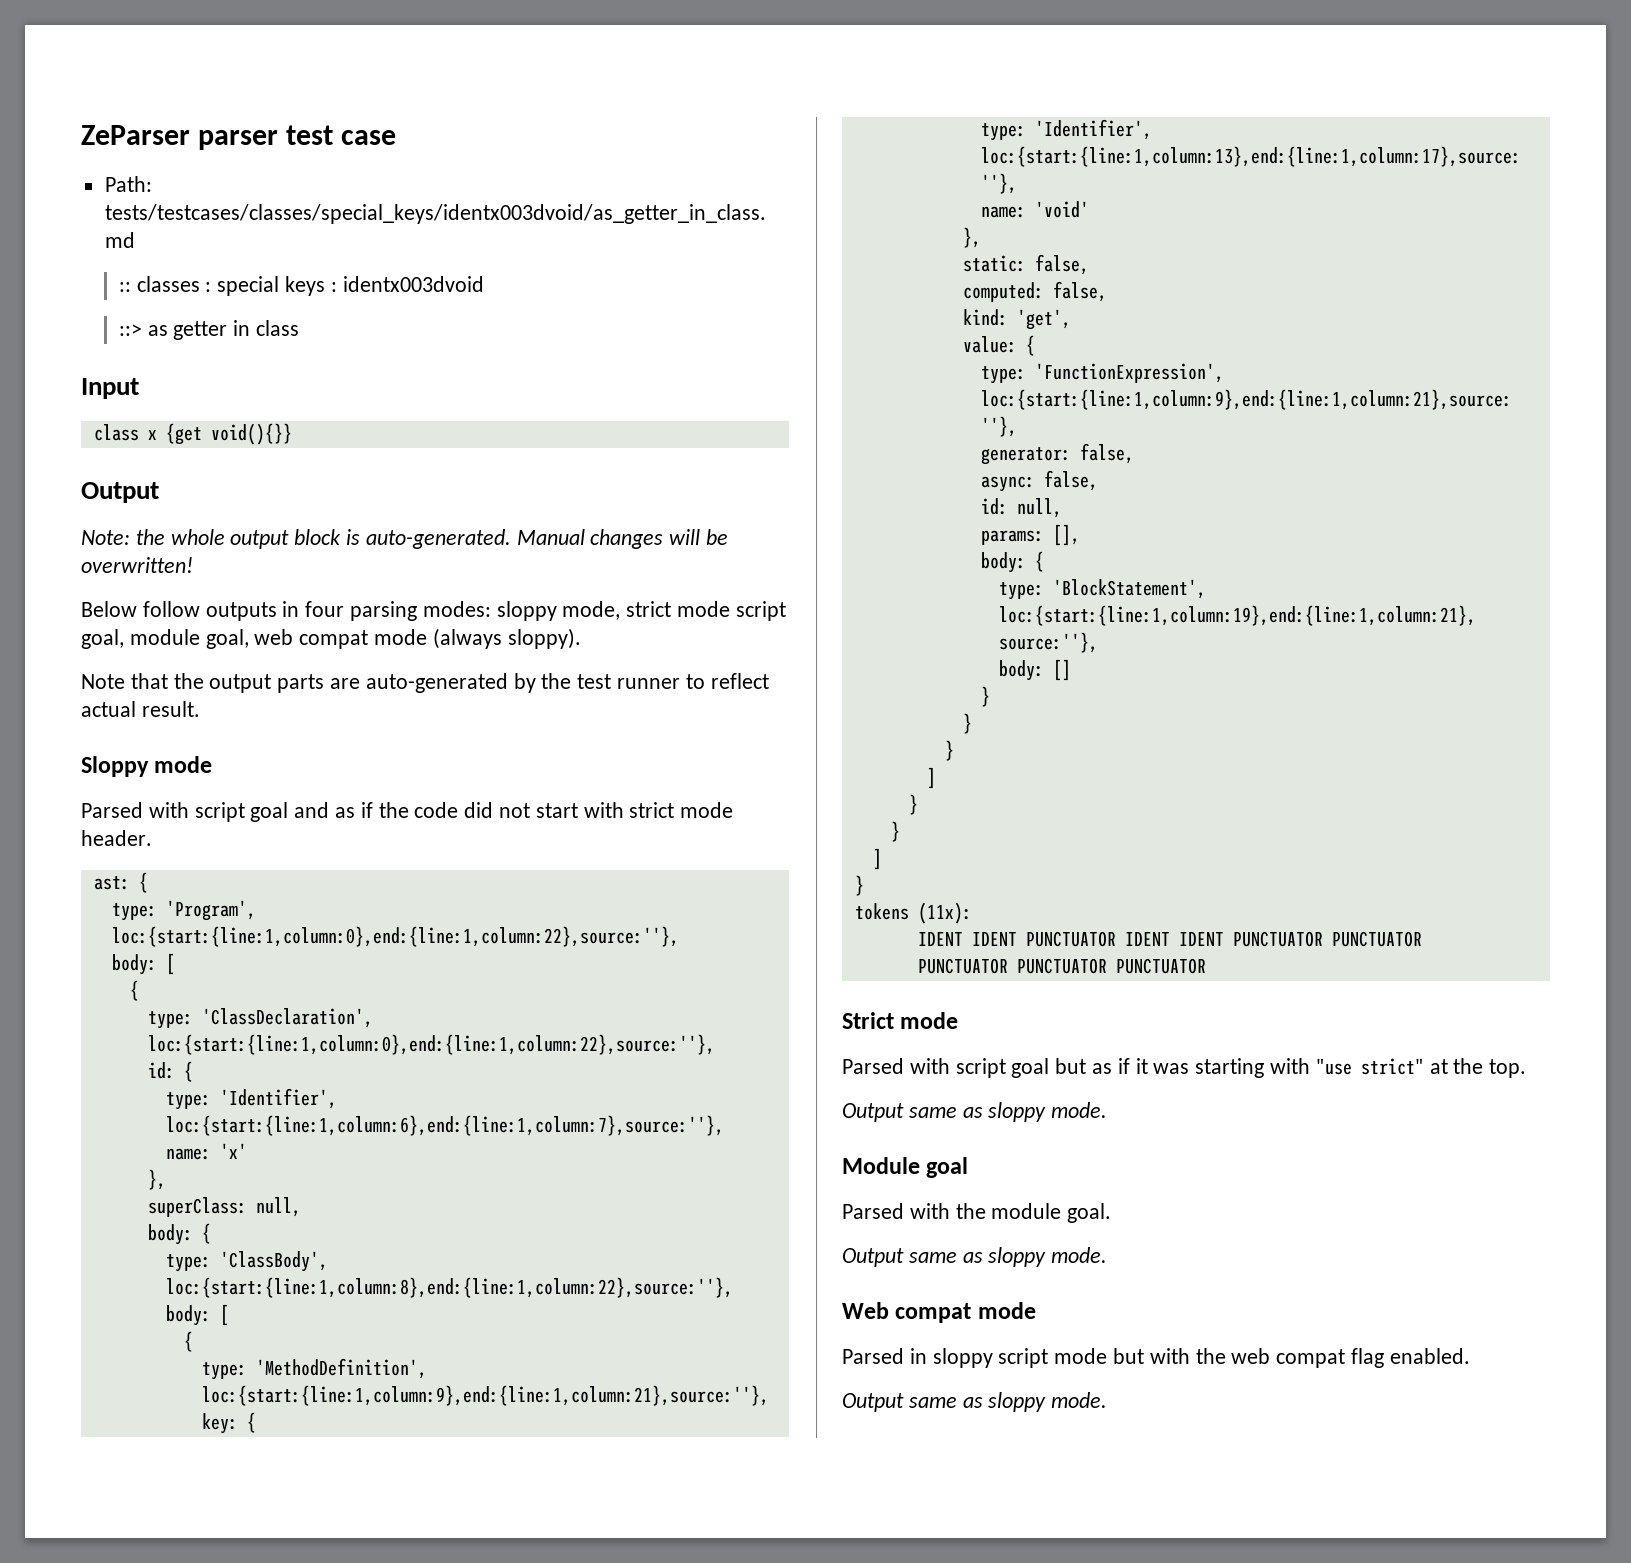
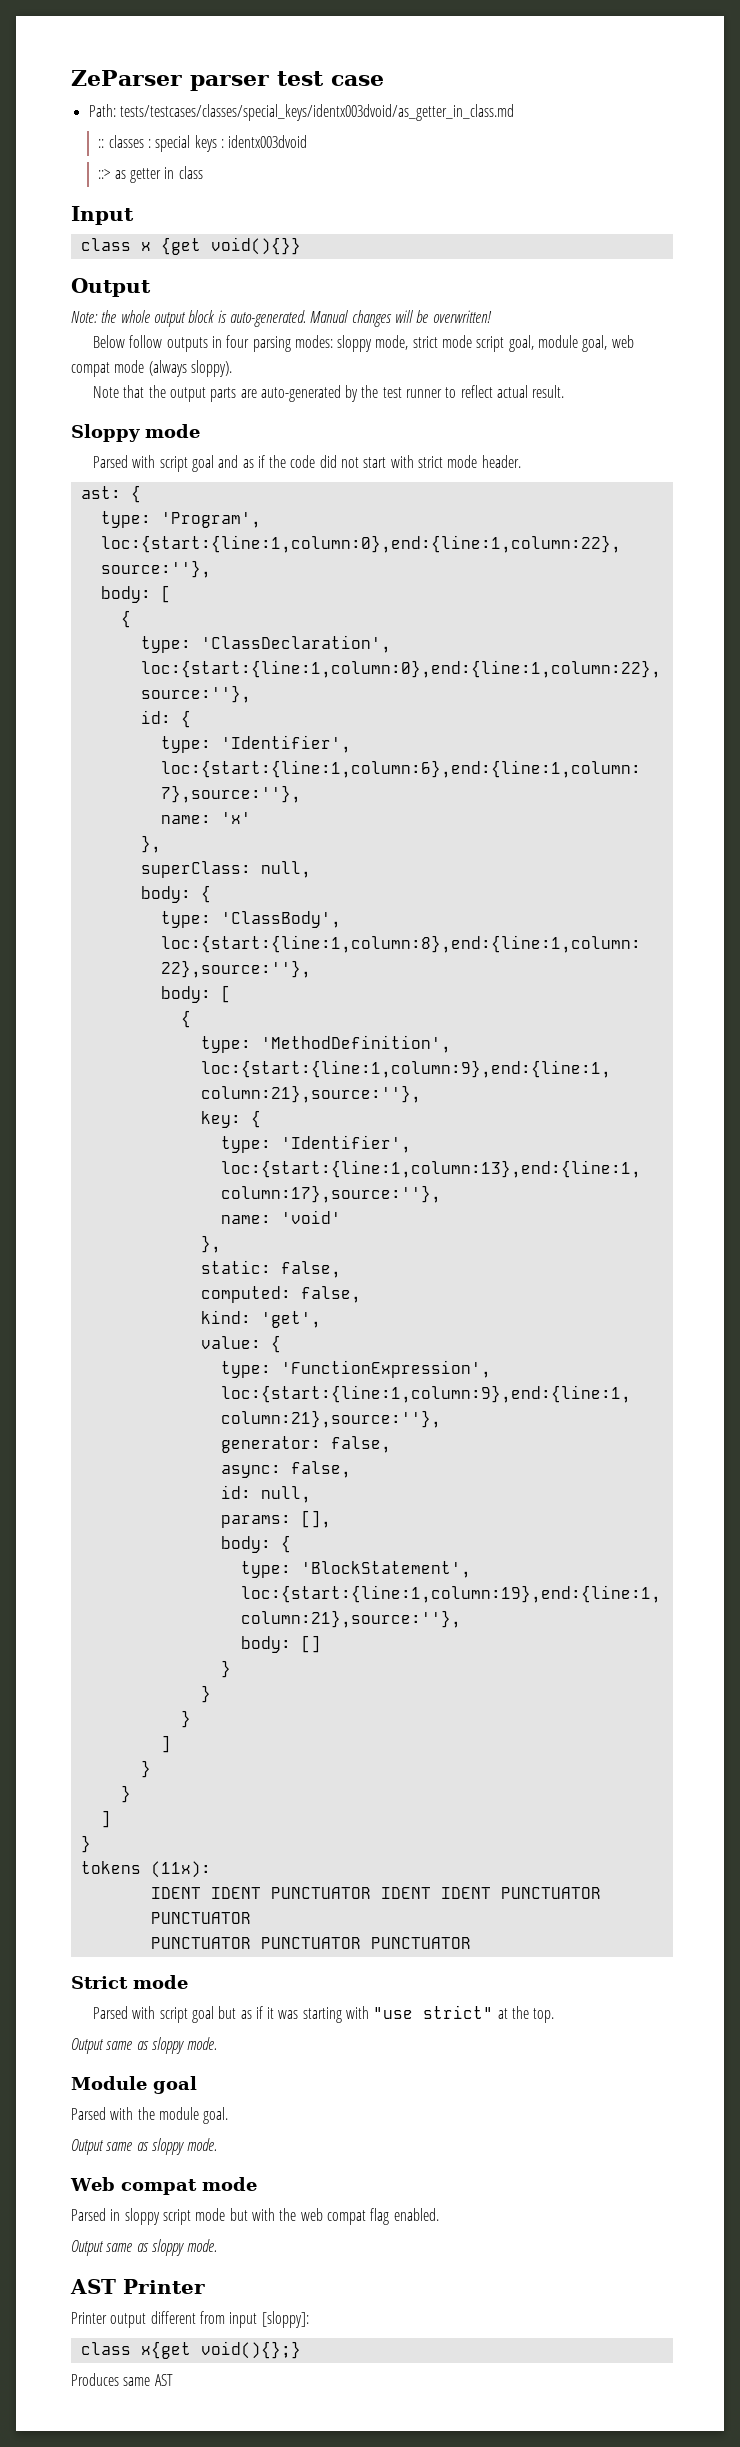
(1108, 1400) none -> [70,2279,205,2294] [71,2311,309,2328] [80,2341,301,2359] [71,2373,173,2386] // AST Printer // Printer output different from input [sloppy]: // class x{get void(){};} // Produces same AST

